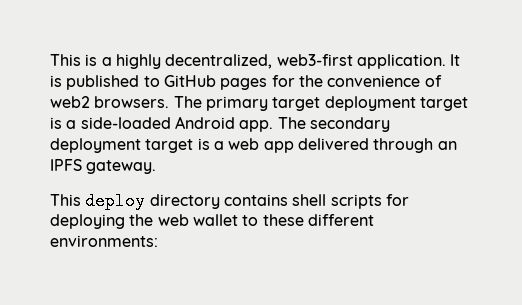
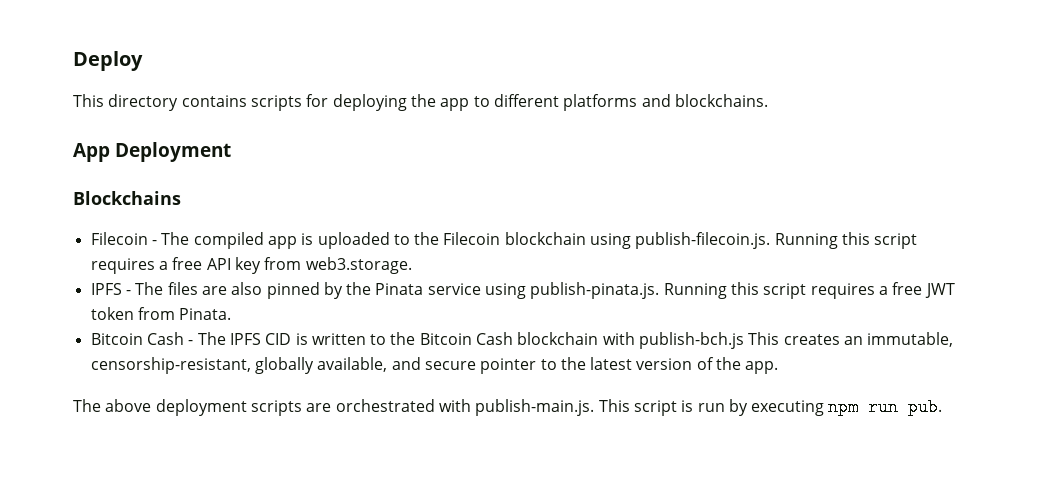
[50,54,461,69] [50,75,442,90] [50,96,468,111] [50,116,390,132] [50,138,457,153] [50,159,157,174] [50,192,146,210] This is a highly decentralized, web3-first application. It is published to GitHub pages for the convenience of web2 browsers. The primary target deployment target is a side-loaded Android app. The secondary deployment target is a web app delivered through an IPFS gateway. // This deploy -> [73,51,143,71] [73,94,104,107] Deploy // This
[292,194,327,206] shell -> (247, 101) none
[157,214,374,226] [50,235,158,247] web wallet to these different environments: -> [440,94,768,111] [73,142,231,162] [73,191,181,205] [90,232,918,249] [90,257,412,274] [90,282,955,299] [90,307,232,320] [90,332,954,349] [90,357,779,374] [73,398,943,416] app to different platforms and blockchains. // App Deployment // Blockchains // Filecoin - The compiled app is uploaded to the Filecoin blockchain using publish-filecoin.js. Running this script requires a free API key from web3.storage. // IPFS - The files are also pinned by the Pinata service using publish-pinata.js. Running this script requires a free JWT token from Pinata. // Bitcoin Cash - The IPFS CID is written to the Bitcoin Cash blockchain with publish-bch.js This creates an immutable, censorship-resistant, globally available, and secure pointer to the latest version of the app. // The above deployment scripts are orchestrated with publish-main.js. This script is run by executing npm run pub.

